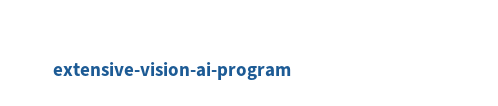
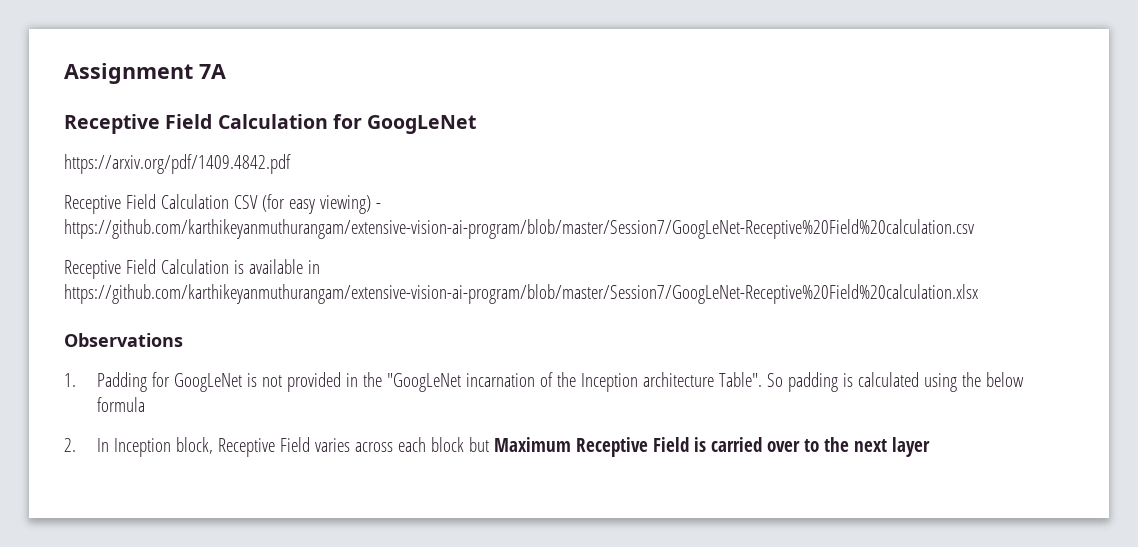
[53,62,291,80] extensive-vision-ai-program -> [64,63,226,84] [64,114,477,134] [64,154,291,174] [64,194,381,214] [64,219,974,239] [64,259,320,279] [64,284,978,304] [64,333,183,347] [64,372,1024,392] [97,397,146,412] [64,437,930,457] Assignment 7A // Receptive Field Calculation for GoogLeNet // https://arxiv.org/pdf/1409.4842.pdf // Receptive Field Calculation CSV (for easy viewing) - https://github.com/karthikeyanmuthurangam/extensive-vision-ai-program/blob/master/Session7/GoogLeNet-Receptive%20Field%20calculation.csv // Receptive Field Calculation is available in https://github.com/karthikeyanmuthurangam/extensive-vision-ai-program/blob/master/Session7/GoogLeNet-Receptive%20Field%20calculation.xlsx // Observations // 1. Padding for GoogLeNet is not provided in the "GoogLeNet incarnation of the Inception architecture Table". So padding is calculated using the below formula // 2. In Inception block, Receptive Field varies across each block but Maximum Receptive Field is carried over to the next layer

